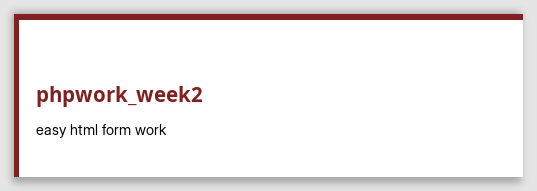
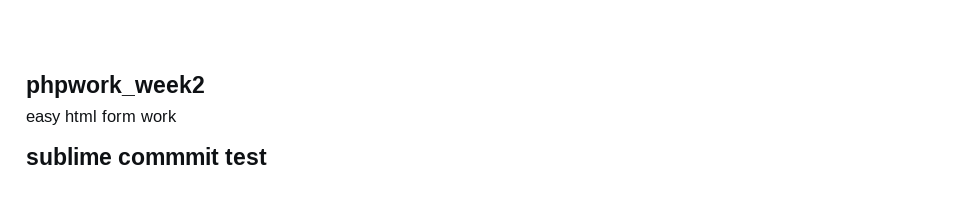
(167, 129) none -> [26,147,268,165] // sublime commmit test

